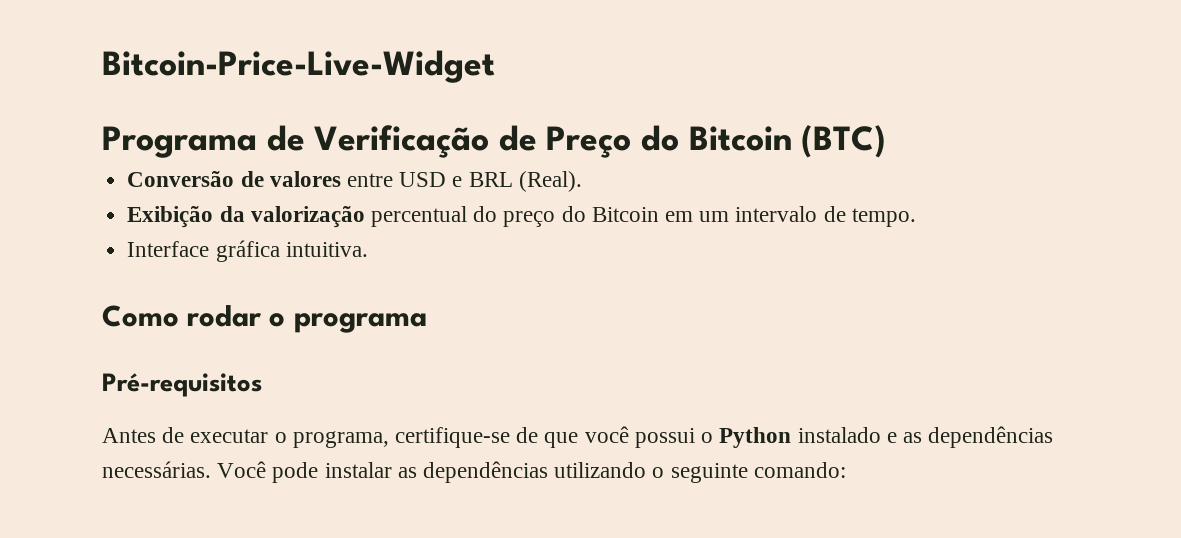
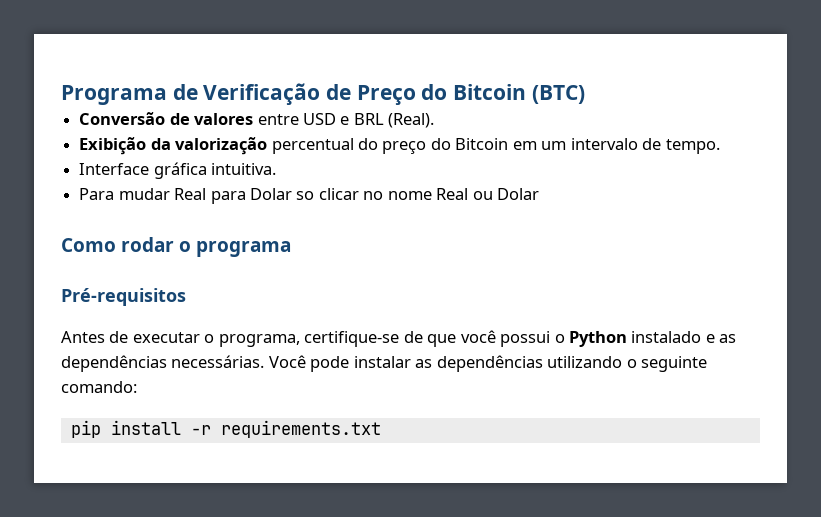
[102,50,495,83] Bitcoin-Price-Live-Widget // -> (61, 95) none
(368, 249) none -> [79,188,540,204] // Para mudar Real para Dolar so clicar no nome Real ou Dolar
(846, 470) none -> [70,420,381,438] // pip install -r requirements.txt

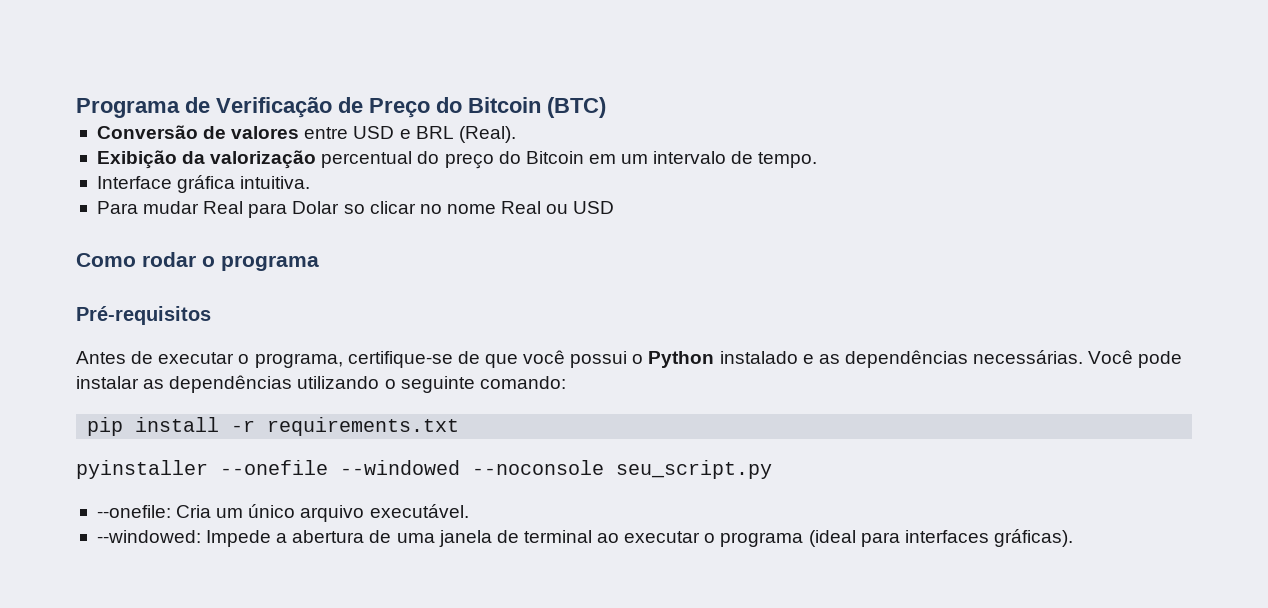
[497,188,540,200] Dolar -> [573,201,615,214] USD
(381, 429) none -> [76,460,772,479] [96,504,469,522] [96,529,1073,547] // pyinstaller --onefile --windowed --noconsole seu_script.py // --onefile: Cria um único arquivo executável. // --windowed: Impede a abertura de uma janela de terminal ao executar o programa (ideal para interfaces gráficas).

